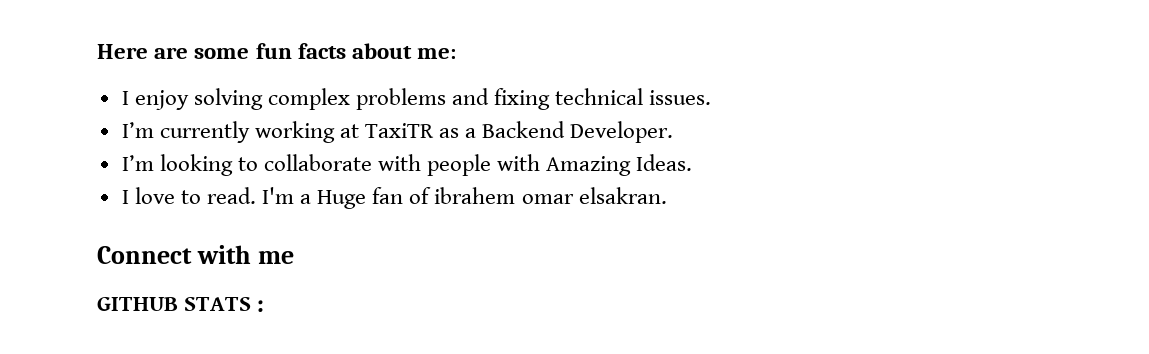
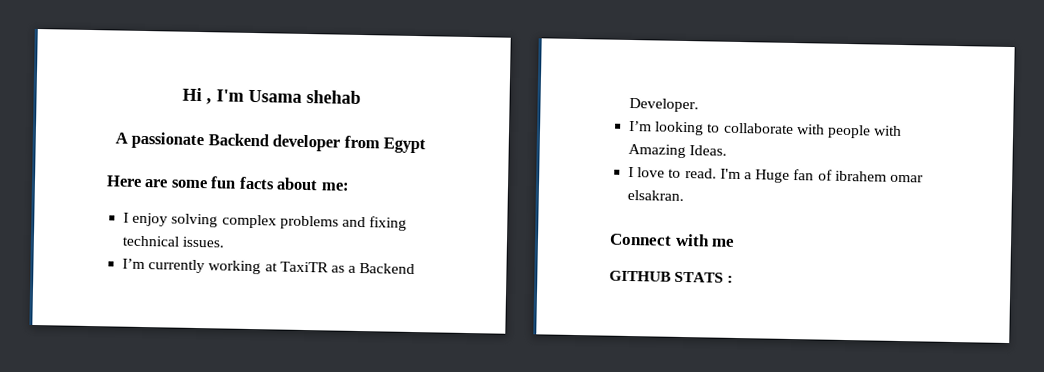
(97, 51) none -> [182,87,361,105] [114,131,427,154] Hi , I'm Usama shehab // A passionate Backend developer from Egypt //

